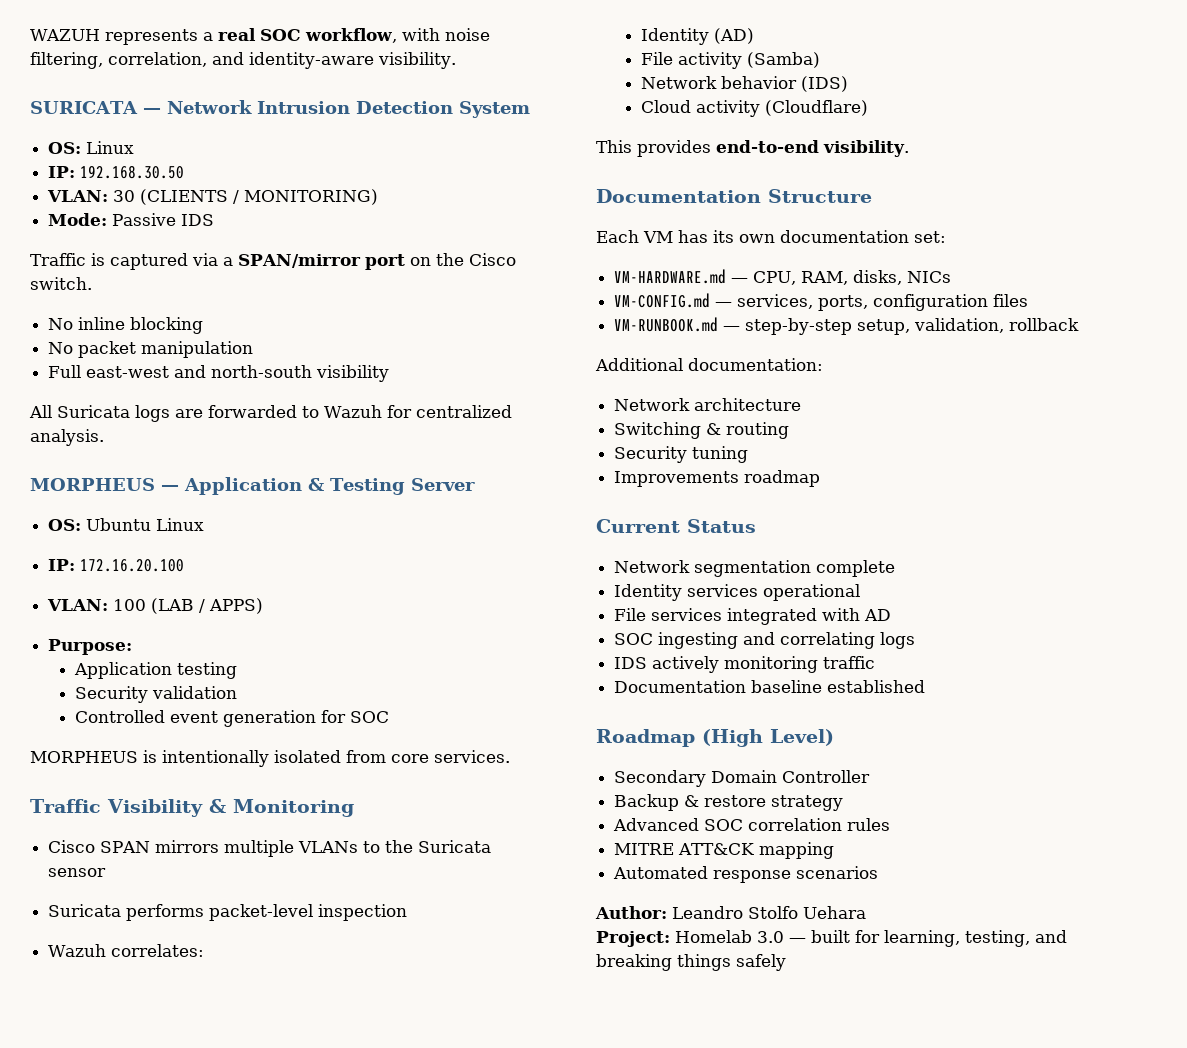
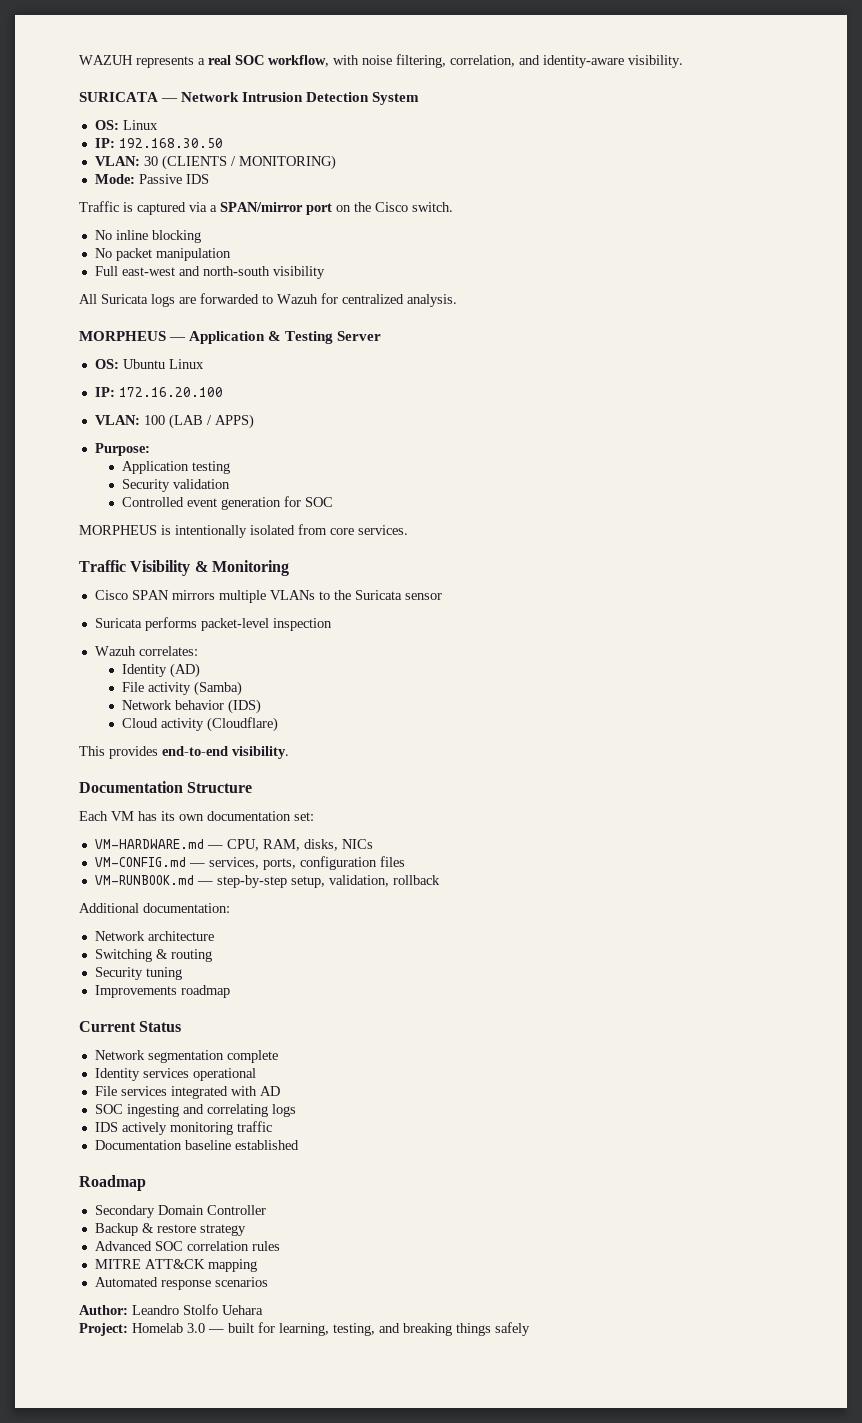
[702,729,834,747] (High Level) -> (146, 1183) none

